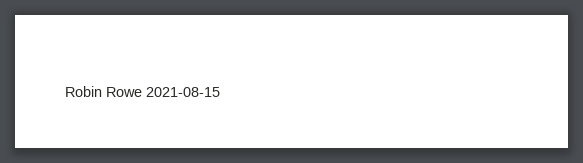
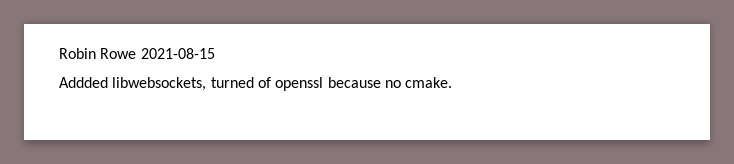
(220, 92) none -> [59,77,453,91] // Addded libwebsockets, turned of openssl because no cmake.

